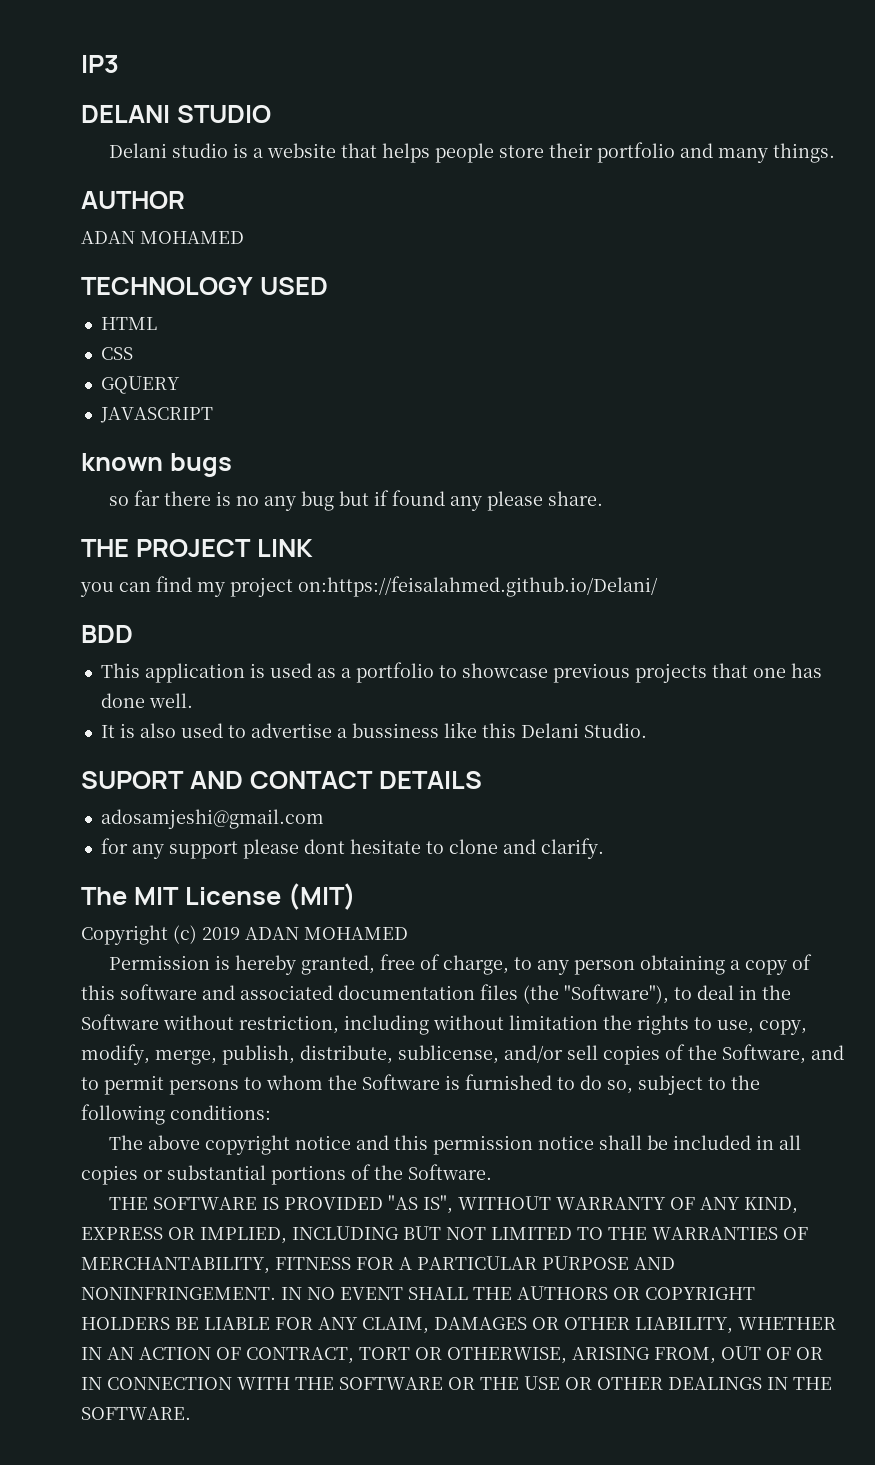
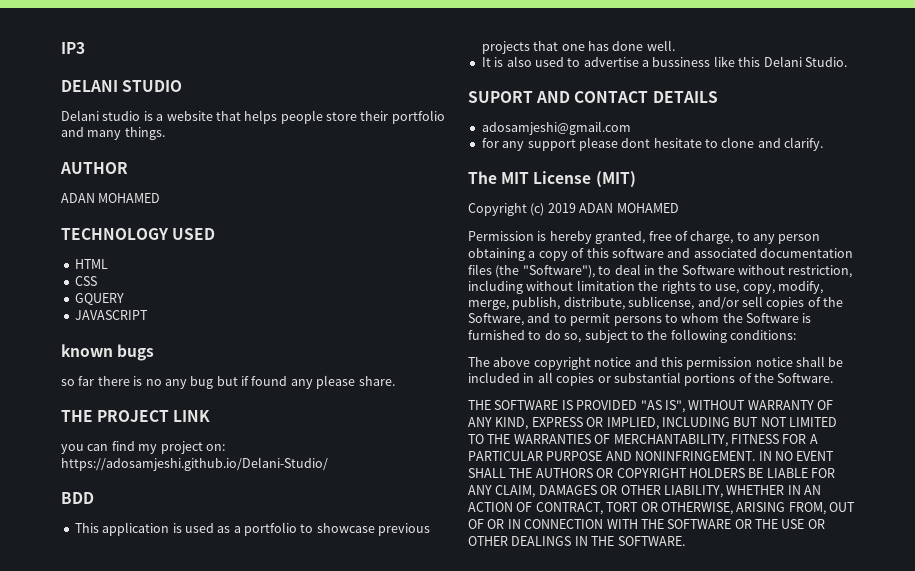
[298,576,658,597] on:https://feisalahmed.github.io/Delani/ -> [205,444,225,451] [61,457,328,471] on: https://adosamjeshi.github.io/Delani-Studio/

